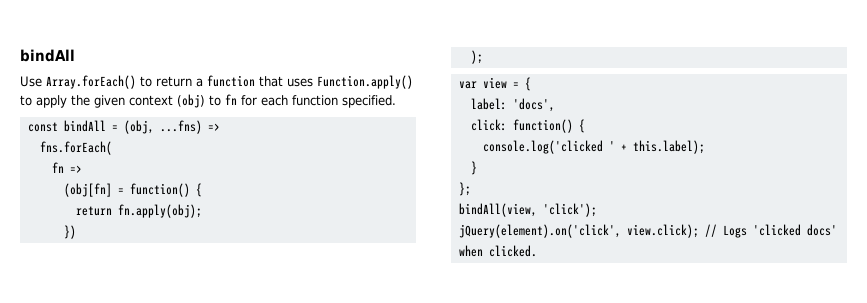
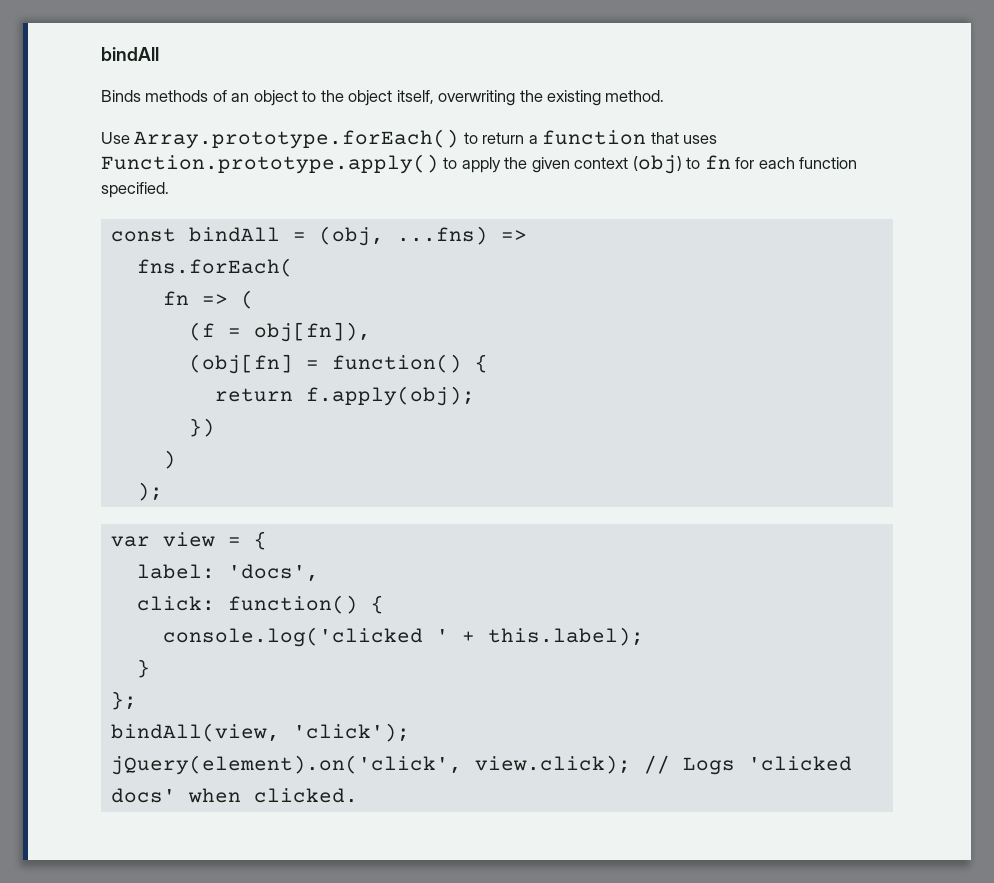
[20,49,75,62] bindAll -> [101,47,159,61] [101,90,665,106] bindAll // Binds methods of an object to the object itself, overwriting the existing method.
[46,75,136,89] Array.forEach() -> [134,129,460,149] Array.prototype.forEach()
[317,75,413,89] Function.apply() -> [101,154,439,174] Function.prototype.apply()
(82, 169) none -> [240,290,254,309] [188,322,371,342] ( // (f = obj[fn]),
[117,204,202,218] fn.apply(obj); -> [305,386,475,406] f.apply(obj);
(76, 232) none -> [162,450,176,469] // )

